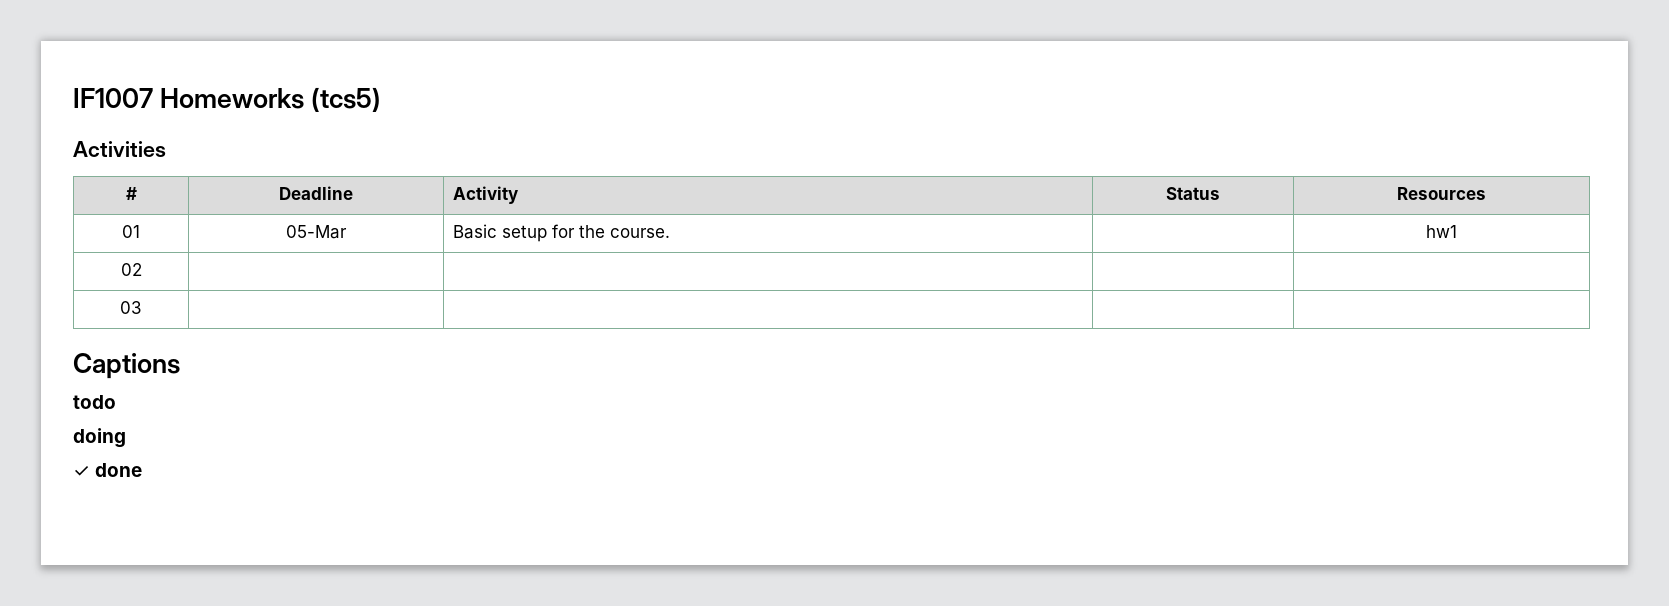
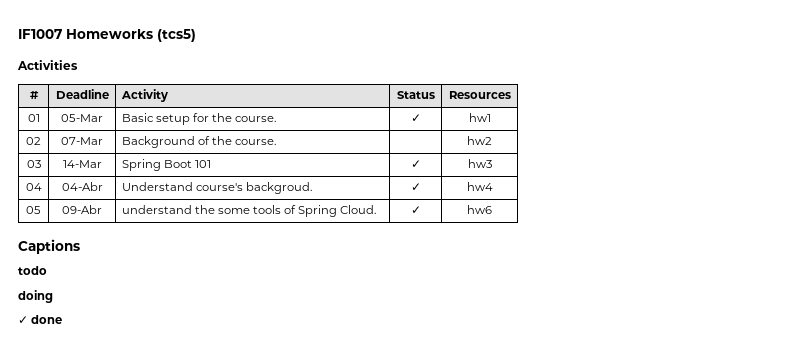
(670, 233) none -> [410,114,421,122] ✓
[120,301,142,314] | | | // 03 | | | | -> [61,137,103,145] [121,136,276,148] [467,136,493,145] [26,160,41,168] [62,160,102,168] [121,159,211,171] [410,160,421,168] [467,159,492,168] [25,183,42,191] [61,182,103,191] [121,182,312,194] [410,183,421,191] [466,182,493,191] [26,206,41,214] [62,205,102,214] [121,205,377,217] [410,206,421,214] [467,205,493,214] 07-Mar | Background of the course. | | hw2 // 03 | 14-Mar | Spring Boot 101 | ✓ | hw3 // 04 | 04-Abr | Understand course's backgroud. | ✓ | hw4 // 05 | 09-Abr | understand the some tools of Spring Cloud. | ✓ | hw6

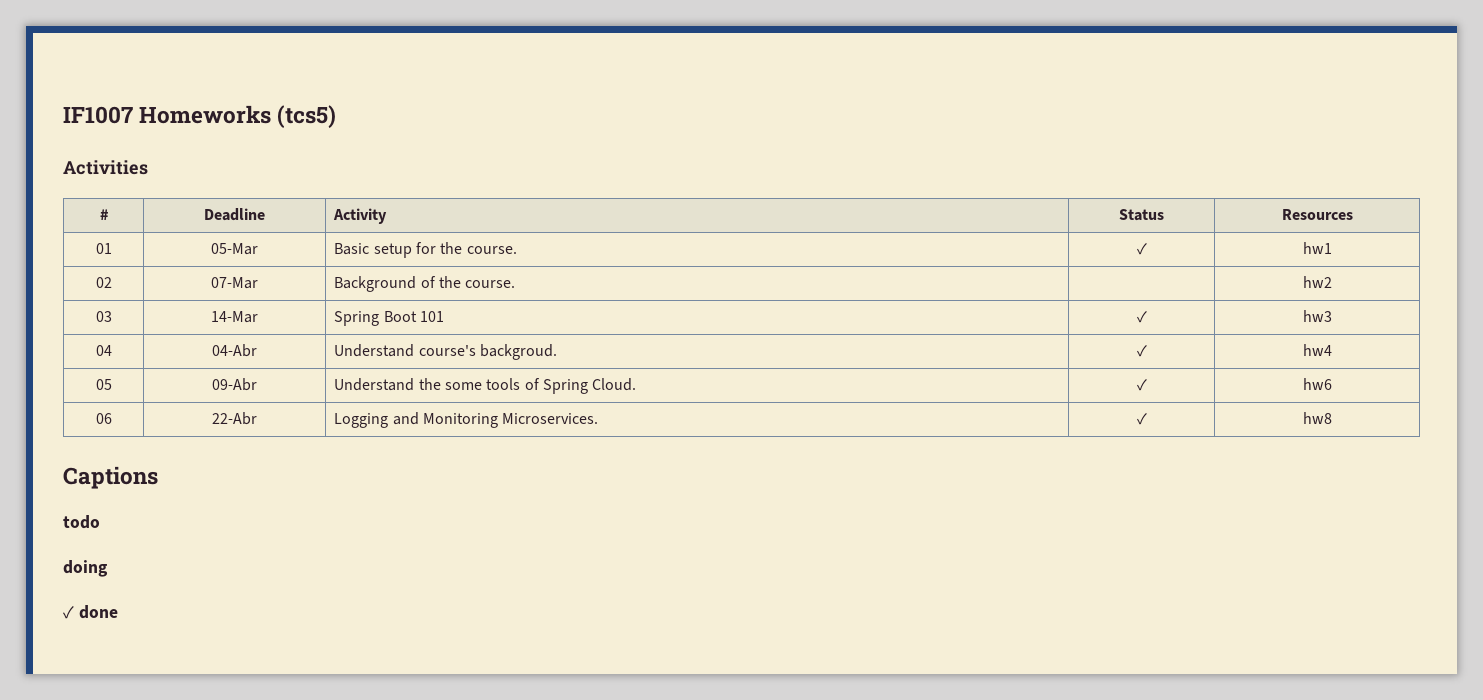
[121,205,192,214] understand -> [334,378,415,391] Understand
(493, 209) none -> [95,413,112,424] [212,412,257,425] [334,412,599,428] [1136,413,1147,425] [1302,412,1332,424] // 06 | 22-Abr | Logging and Monitoring Microservices. | ✓ | hw8

